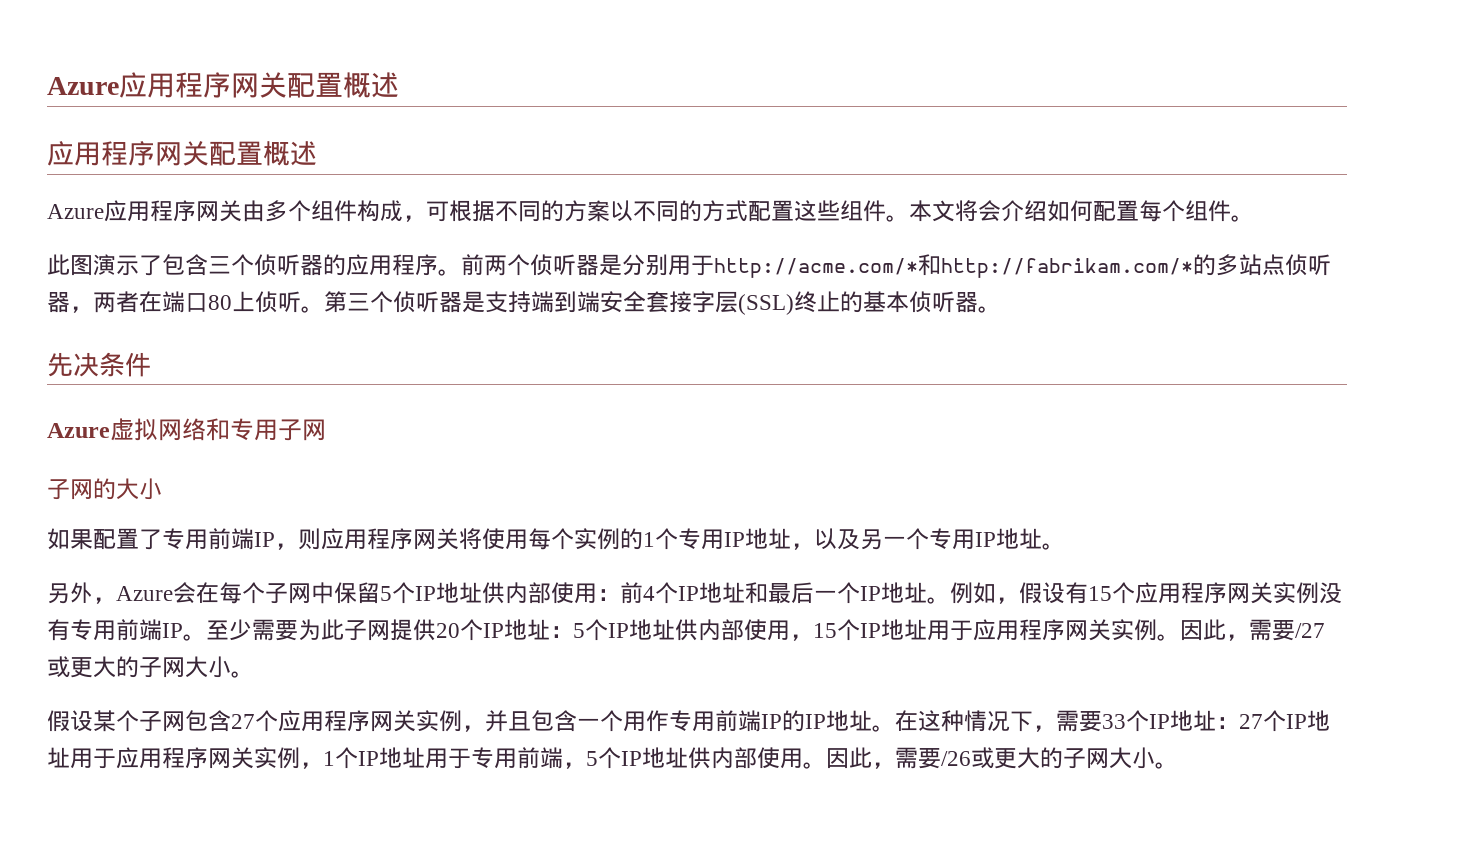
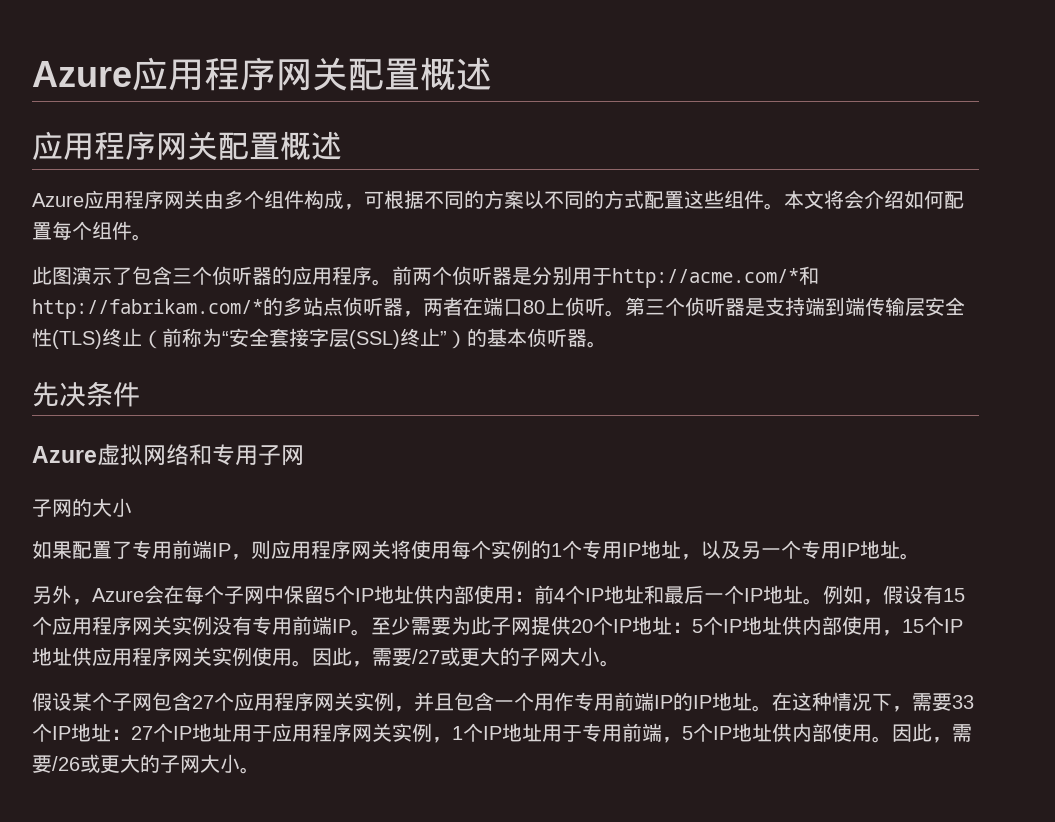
(600, 302) none -> [865,297,965,317] [32,328,229,349] 传输层安全性(TLS)终止（前称为“
(840, 301) none -> [440,330,467,349] ”）
[927,619,1157,641] 用于应用程序网关实例 -> [72,647,292,666] 供应用程序网关实例使用

